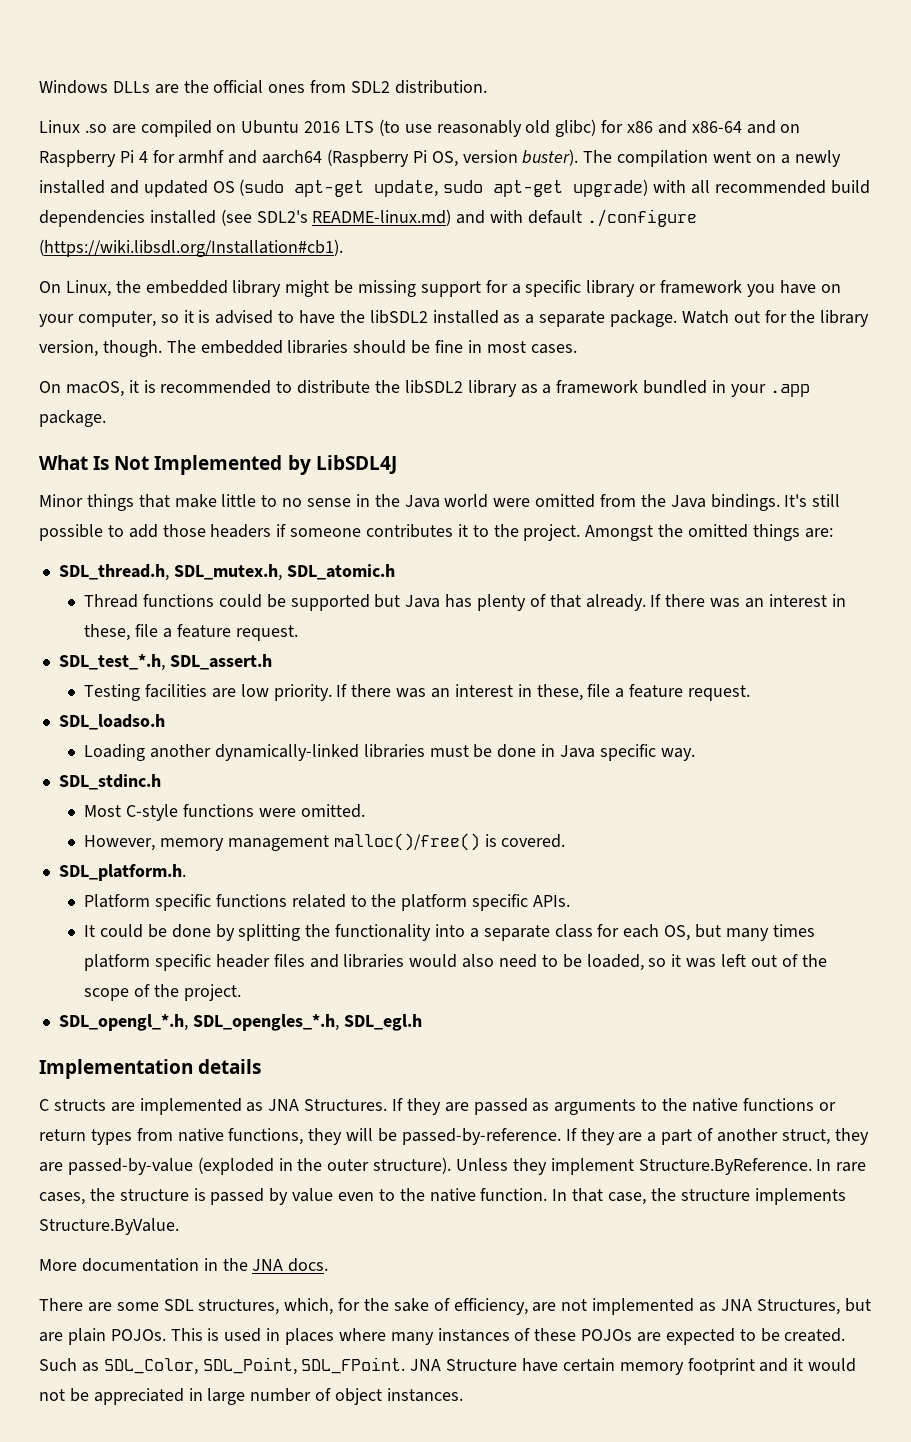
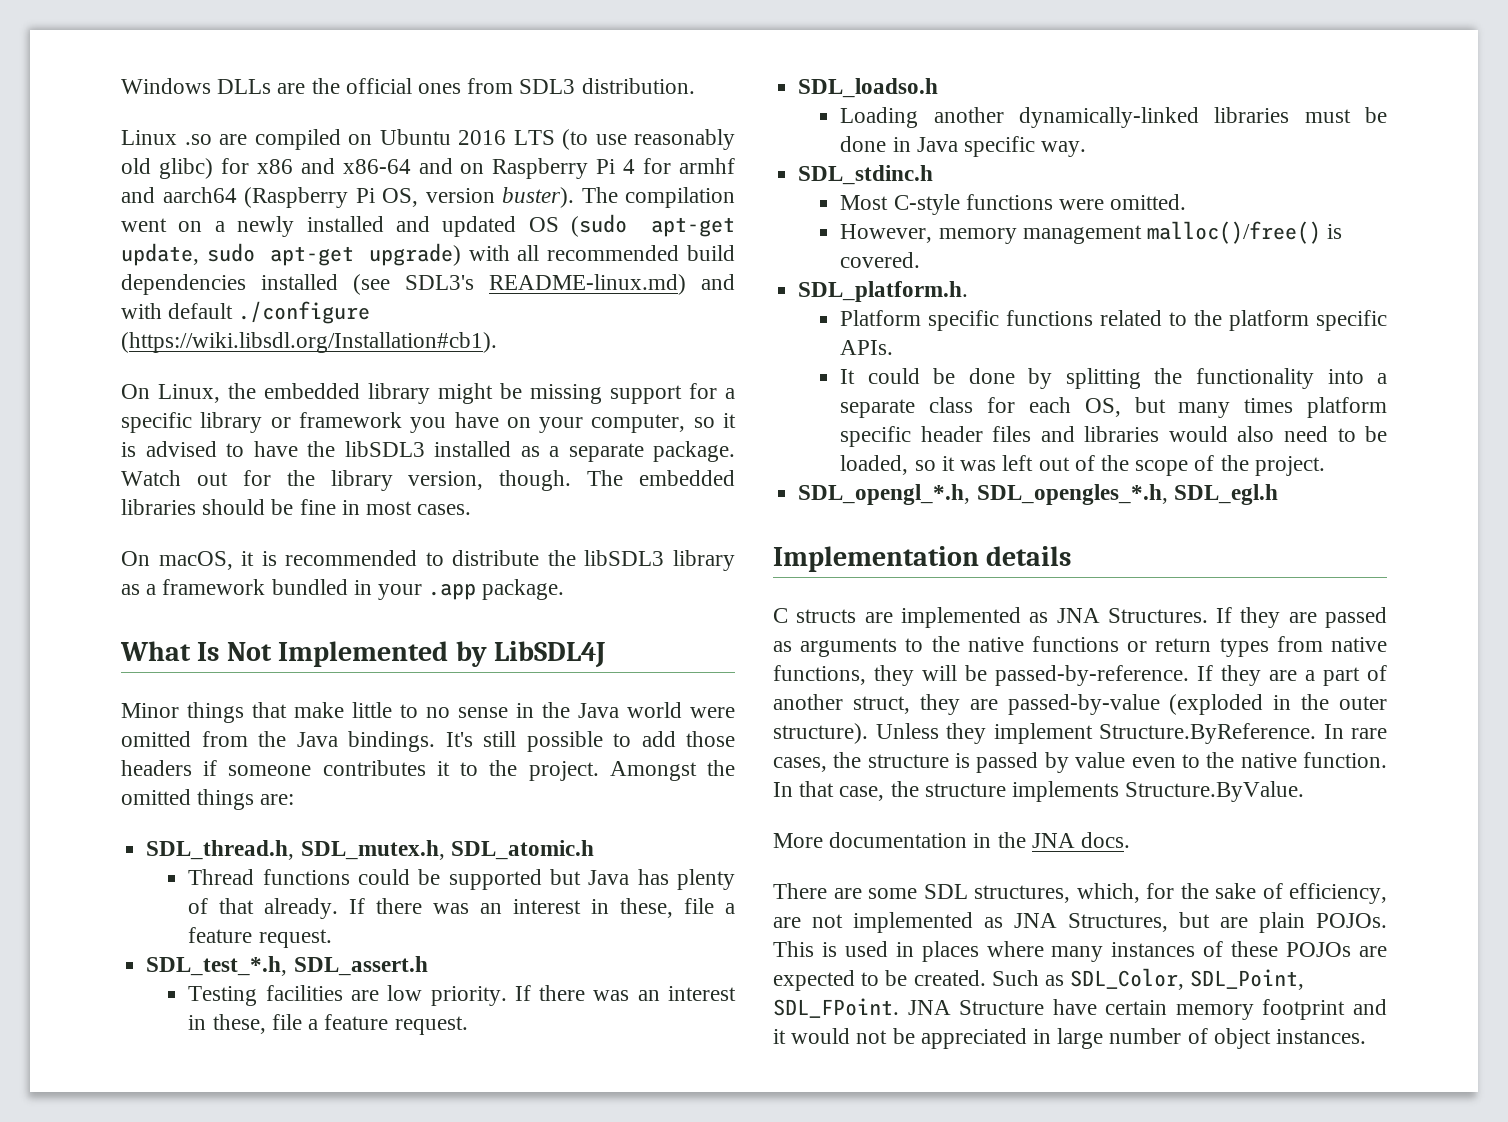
[351,81,391,93] SDL2 -> [519,79,576,94] SDL3
[256,210,308,223] SDL2's -> [405,275,474,290] SDL3's
[369,310,428,324] libSDL2 -> [344,441,425,457] libSDL3
[404,380,463,394] libSDL2 -> [584,550,665,566] libSDL3

